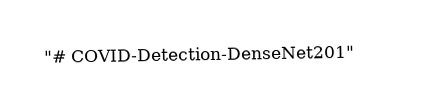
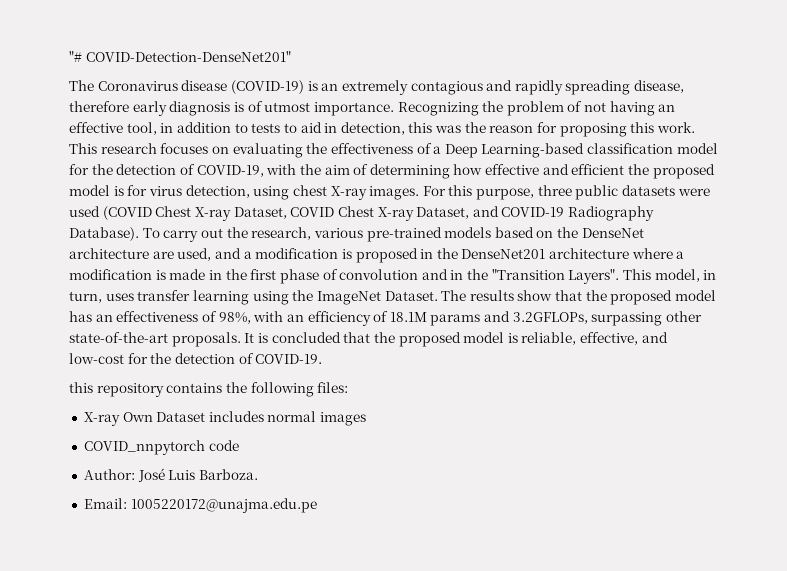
(355, 53) none -> [69,80,685,95] [69,101,676,116] [69,122,695,137] [69,143,718,158] [69,164,715,179] [69,185,710,200] [69,206,655,221] [69,227,644,242] [69,248,685,263] [69,269,717,284] [69,290,717,305] [69,311,703,326] [69,332,668,347] [69,353,323,364] [69,382,349,397] [83,411,367,426] [83,440,239,455] [83,468,258,482] [83,498,317,513] // The Coronavirus disease (COVID-19) is an extremely contagious and rapidly spreading disease, therefore early diagnosis is of utmost importance. Recognizing the problem of not having an effective tool, in addition to tests to aid in detection, this was the reason for proposing this work. This research focuses on evaluating the effectiveness of a Deep Learning-based classification model for the detection of COVID-19, with the aim of determining how effective and efficient the proposed model is for virus detection, using chest X-ray images. For this purpose, three public datasets were used (COVID Chest X-ray Dataset, COVID Chest X-ray Dataset, and COVID-19 Radiography Database). To carry out the research, various pre-trained models based on the DenseNet architecture are used, and a modification is proposed in the DenseNet201 architecture where a modification is made in the first phase of convolution and in the "Transition Layers". This model, in turn, uses transfer learning using the ImageNet Dataset. The results show that the proposed model has an effectiveness of 98%, with an efficiency of 18.1M params and 3.2GFLOPs, surpassing other state-of-the-art proposals. It is concluded that the proposed model is reliable, effective, and low-cost for the detection of COVID-19. // this repository contains the following files: // X-ray Own Dataset includes normal images // COVID_nnpytorch code // Author: José Luis Barboza. // Email: 1005220172@unajma.edu.pe

